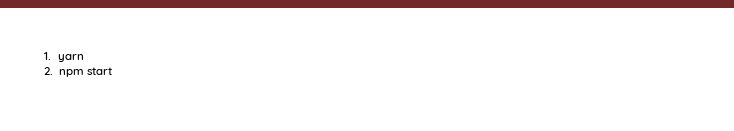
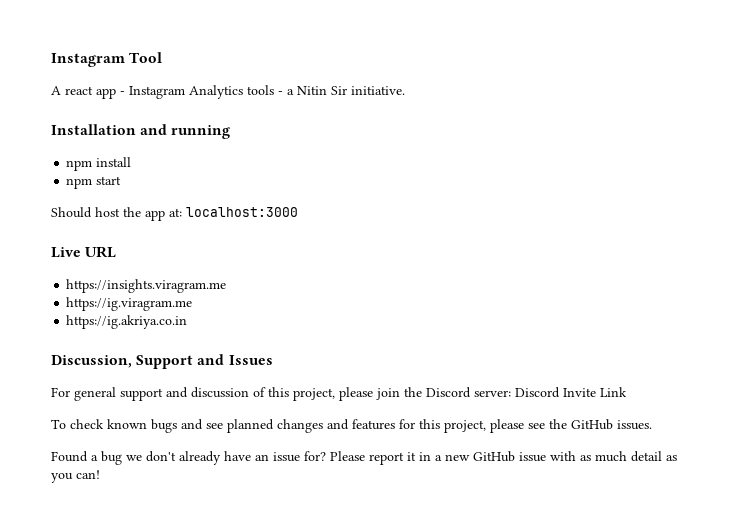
[44,52,84,62] [44,67,112,77] 1. yarn // 2. npm start -> [51,52,163,67] [51,85,405,99] [51,124,231,139] [66,157,132,171] [66,176,122,189] [51,207,298,221] [51,246,117,258] [66,279,227,293] [66,297,193,311] [66,315,188,329] [51,354,273,369] [51,387,627,401] [51,419,652,433] [51,451,677,465] [51,470,100,483] Instagram Tool // A react app - Instagram Analytics tools - a Nitin Sir initiative. // Installation and running // npm install // npm start // Should host the app at: localhost:3000 // Live URL // https://insights.viragram.me // https://ig.viragram.me // https://ig.akriya.co.in // Discussion, Support and Issues // For general support and discussion of this project, please join the Discord server: Discord Invite Link // To check known bugs and see planned changes and features for this project, please see the GitHub issues. // Found a bug we don't already have an issue for? Please report it in a new GitHub issue with as much detail as you can!

